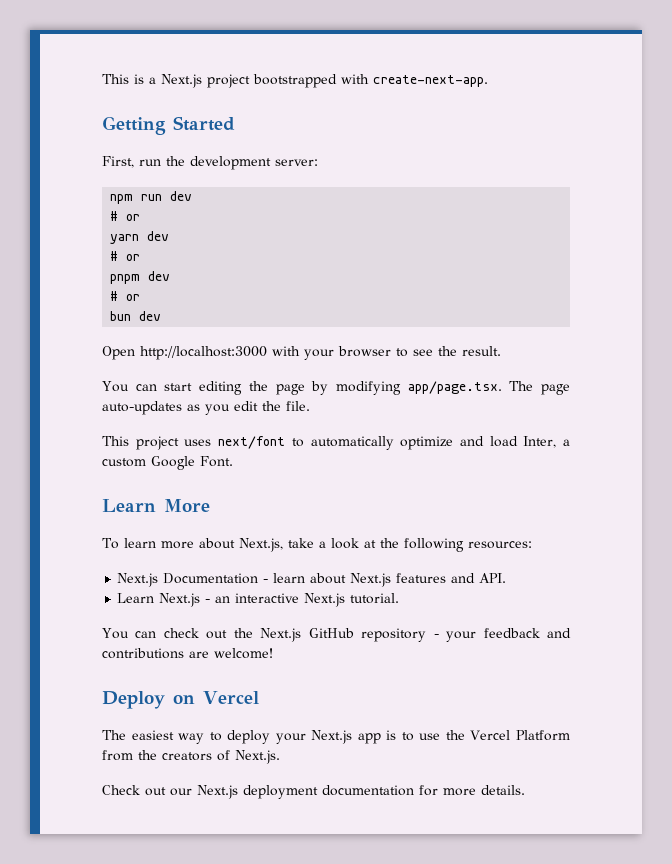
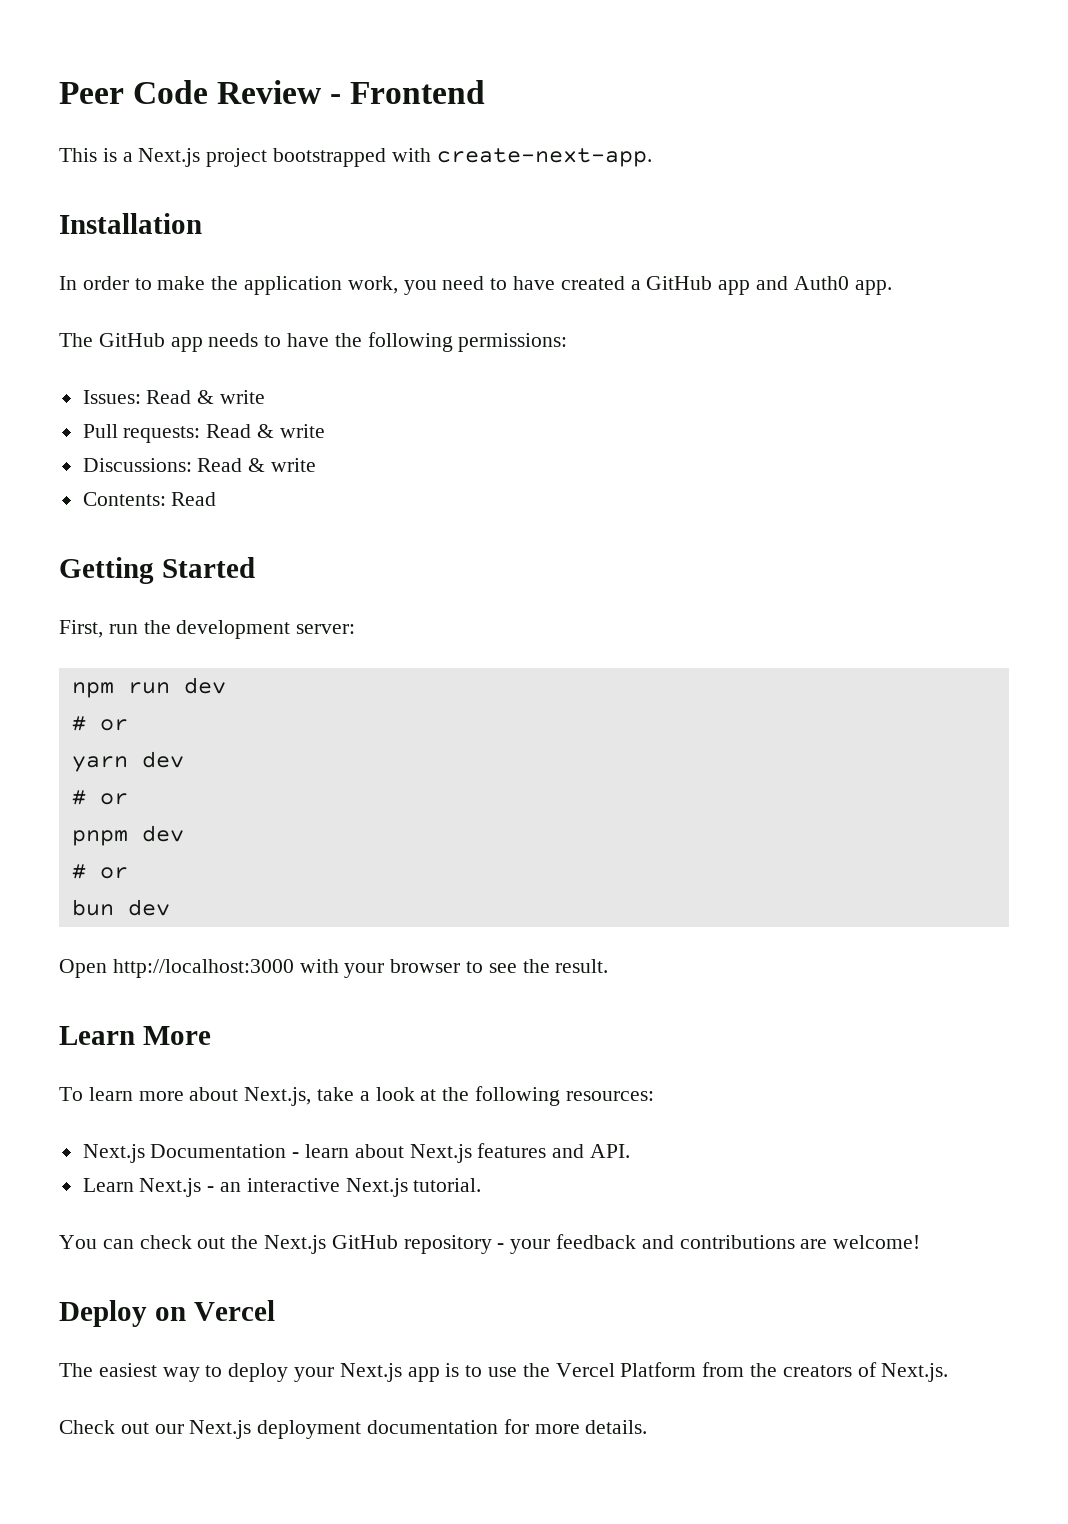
(102, 79) none -> [59,80,486,104] Peer Code Review - Frontend //
(488, 81) none -> [59,213,202,234] [59,276,892,295] [59,332,568,352] [82,390,266,404] [82,424,325,443] [82,458,317,472] [82,492,217,506] // Installation // In order to make the application work, you need to have created a GitHub app and Auth0 app. // The GitHub app needs to have the following permissions: // Issues: Read & write // Pull requests: Read & write // Discussions: Read & write // Contents: Read
[102,381,570,395] [102,401,310,415] [102,436,570,450] [102,456,233,470] // You can start editing the page by modifying app/page.tsx. The page auto-updates as you edit the file. // This project uses next/font to automatically optimize and load Inter, a custom Google Font. -> (609, 966) none

